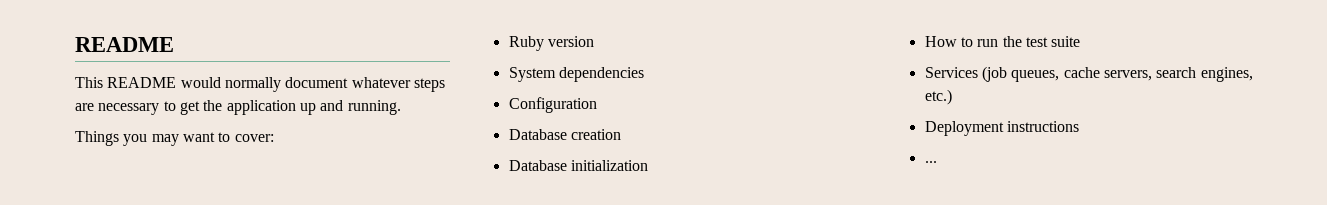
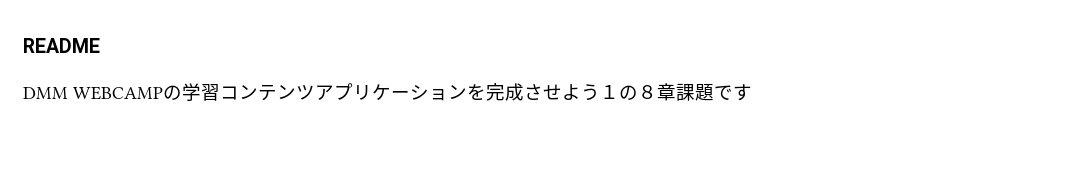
[75,77,445,92] [75,100,401,115] [75,131,274,146] [508,36,594,51] [508,67,644,82] [508,97,597,113] [508,129,621,140] [508,160,648,171] [924,36,1081,47] [924,66,1253,82] [924,89,952,105] [924,121,1079,136] [924,161,937,163] This README would normally document whatever steps are necessary to get the application up and running. // Things you may want to cover: // Ruby version // System dependencies // Configuration // Database creation // Database initialization // How to run the test suite // Services (job queues, cache servers, search engines, etc.) // Deployment instructions // ... -> [23,83,752,101] DMM WEBCAMPの学習コンテンツアプリケーションを完成させよう１の８章課題です

